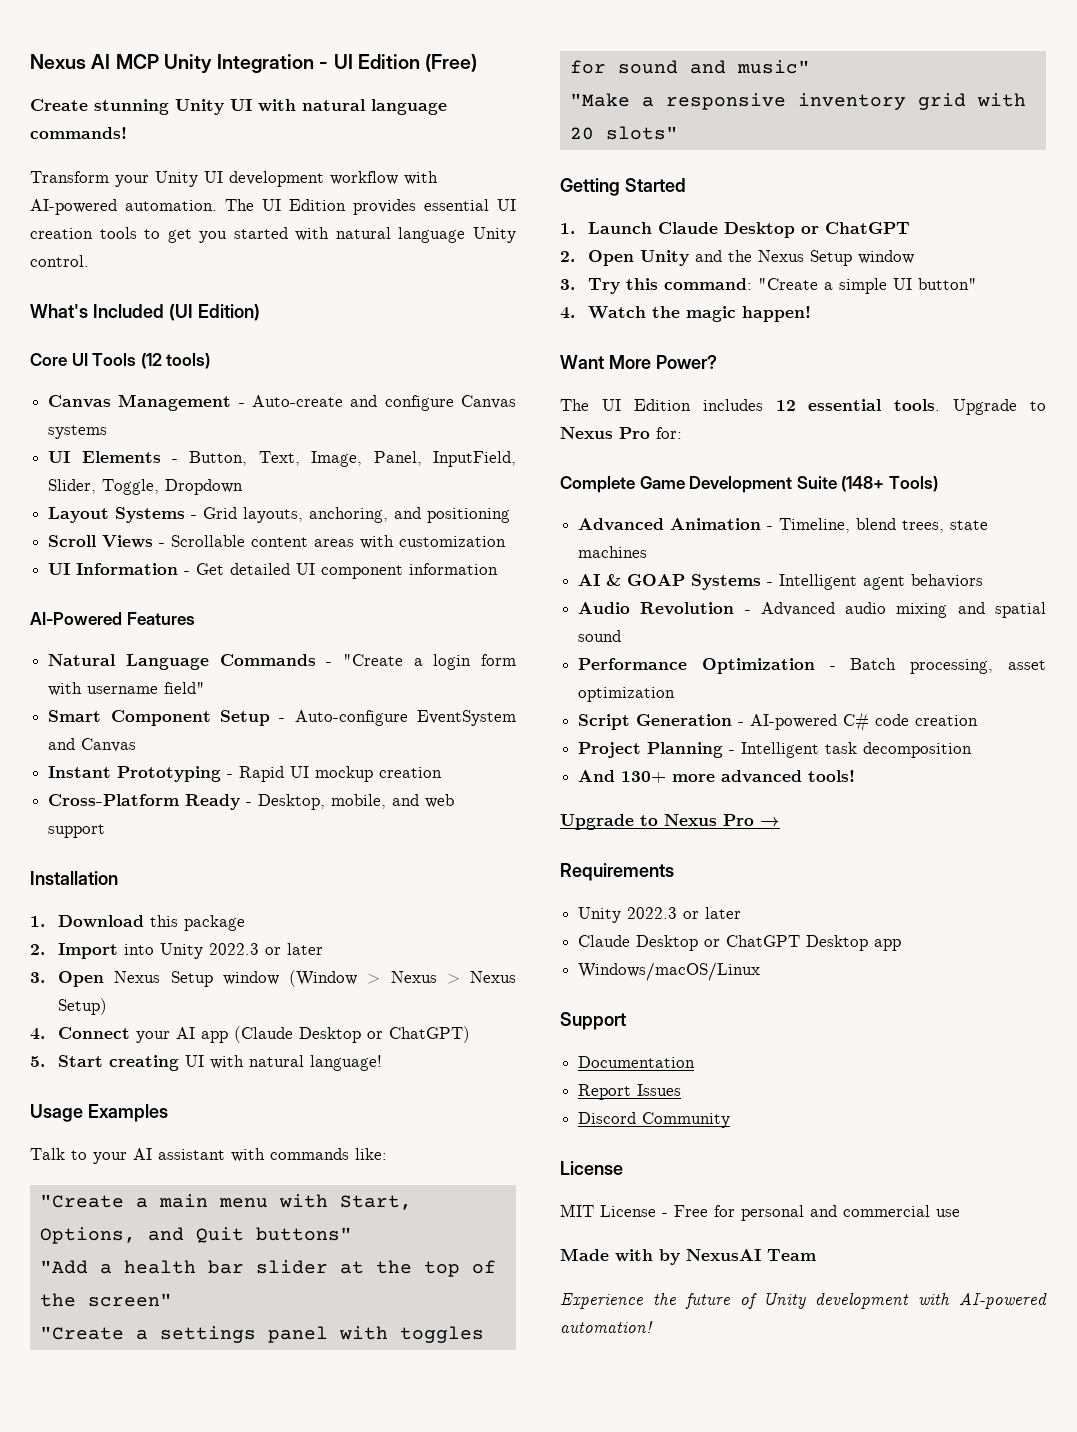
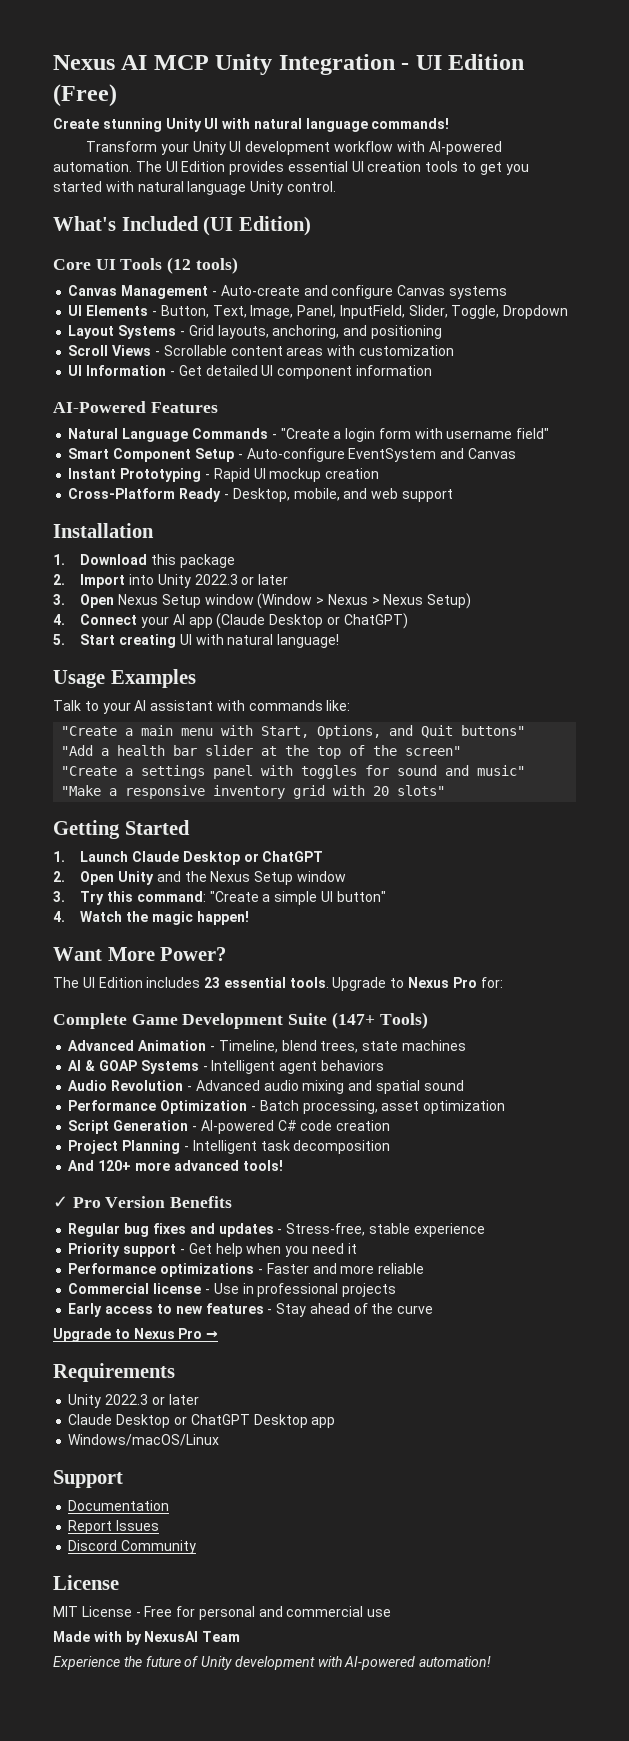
[775,400,796,411] 12 -> [204,977,221,988] 23
[841,476,885,492] (148+ -> [331,1012,375,1029] (147+
[621,771,667,783] 130+ -> [98,1160,132,1171] 120+
(856, 776) none -> [53,1196,233,1208] [68,1223,485,1237] [68,1243,357,1257] [68,1263,425,1277] [68,1283,397,1297] [68,1303,434,1317] // ✓ Pro Version Benefits // Regular bug fixes and updates - Stress-free, stable experience // Priority support - Get help when you need it // Performance optimizations - Faster and more reliable // Commercial license - Use in professional projects // Early access to new features - Stay ahead of the curve

